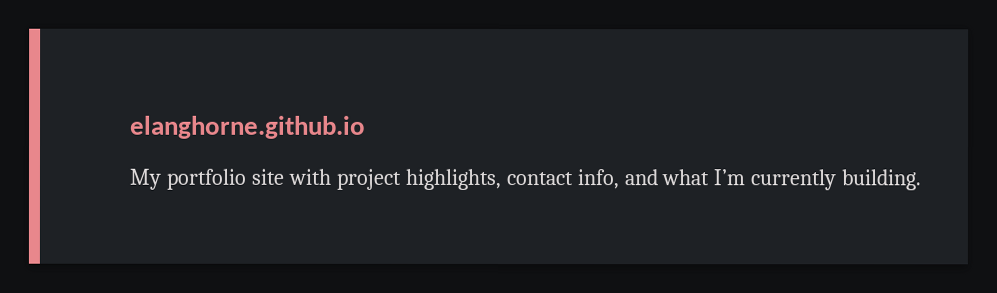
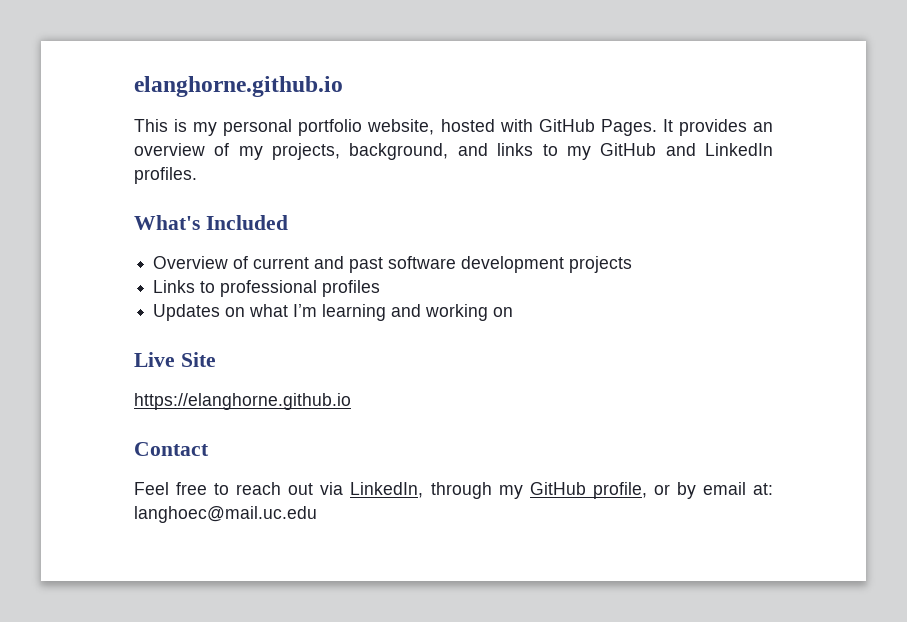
[129,168,922,191] My portfolio site with project highlights, contact info, and what I’m currently building. -> [134,119,774,136] [134,143,774,160] [134,167,197,184] [134,215,288,230] [153,256,633,273] [153,280,381,297] [153,304,514,321] [134,352,216,367] [134,393,351,410] [134,442,209,456] [134,482,773,499] [134,506,317,523] This is my personal portfolio website, hosted with GitHub Pages. It provides an overview of my projects, background, and links to my GitHub and LinkedIn profiles. // What's Included // Overview of current and past software development projects // Links to professional profiles // Updates on what I’m learning and working on // Live Site // https://elanghorne.github.io // Contact // Feel free to reach out via LinkedIn, through my GitHub profile, or by email at: langhoec@mail.uc.edu

